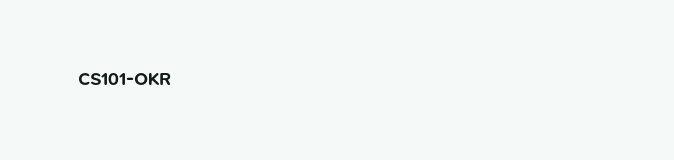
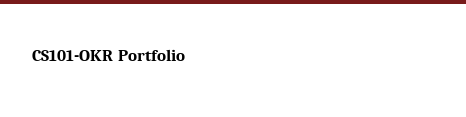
(171, 79) none -> [117,49,185,61] Portfolio

